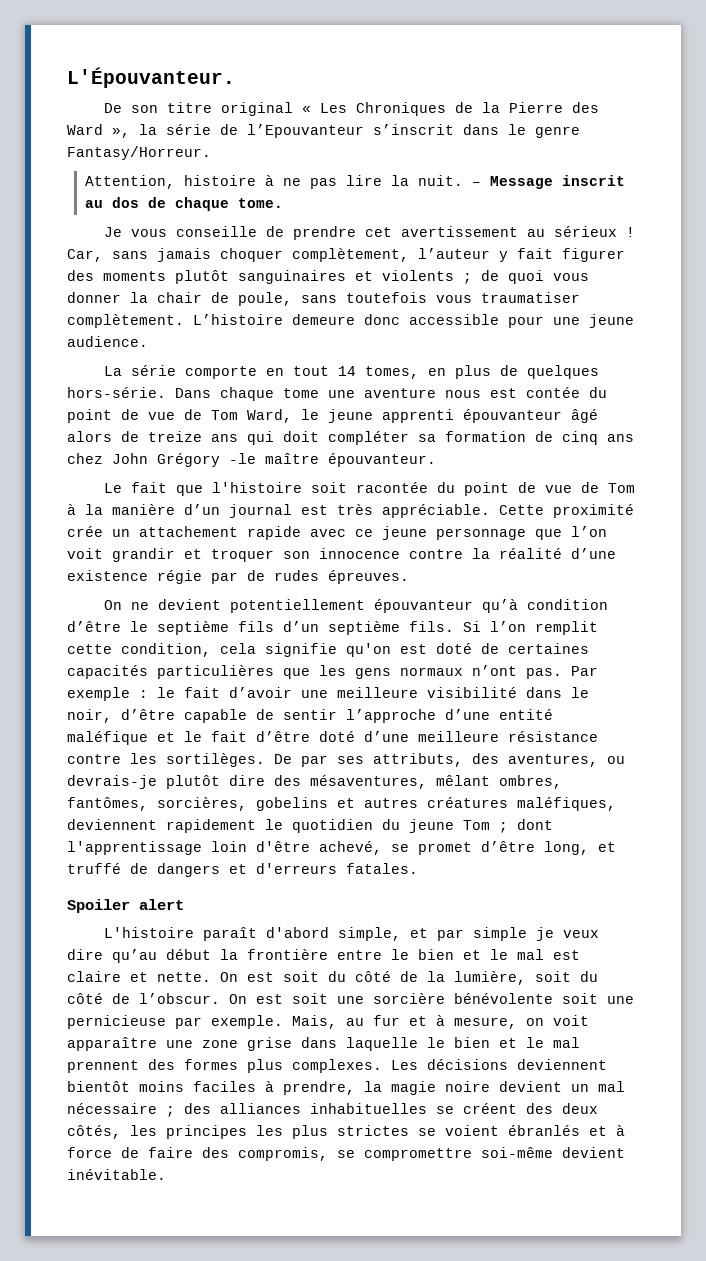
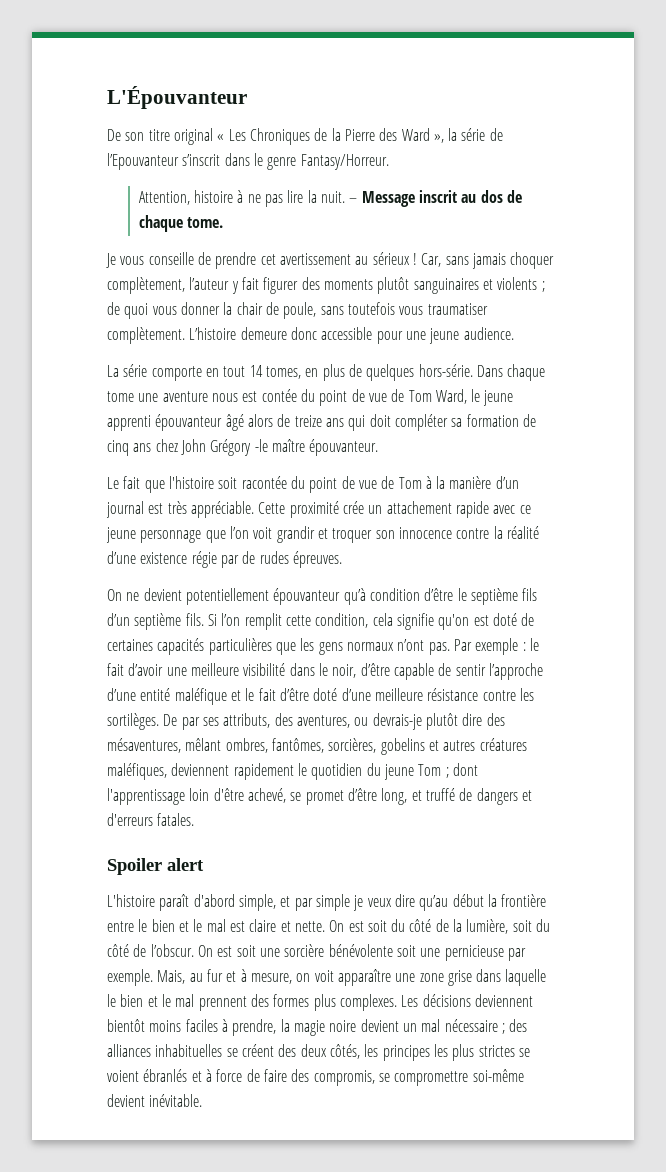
[67,67,235,88] L'Épouvanteur. -> [107,86,247,109] L'Épouvanteur

